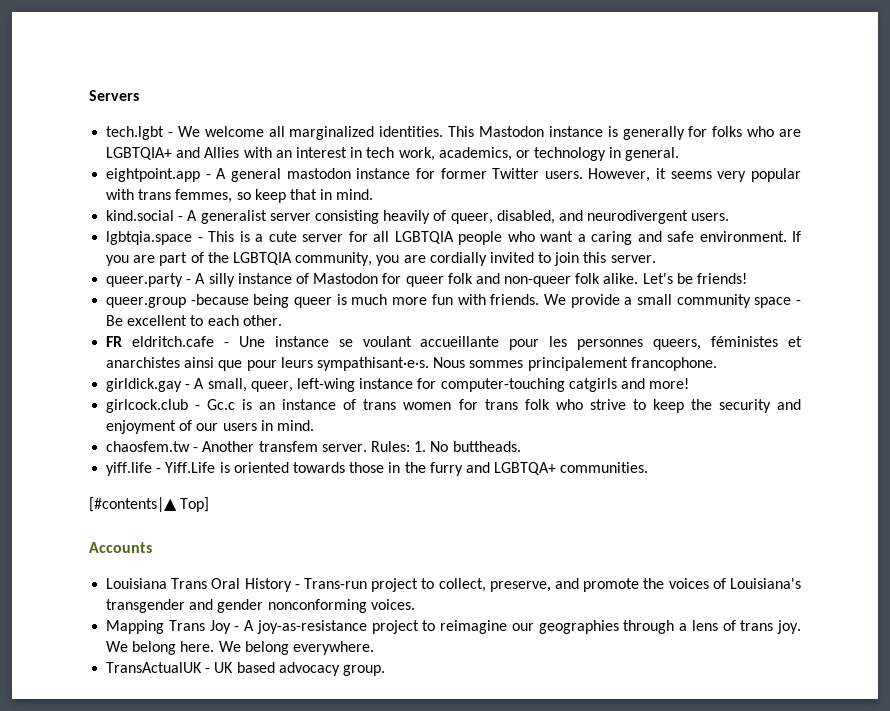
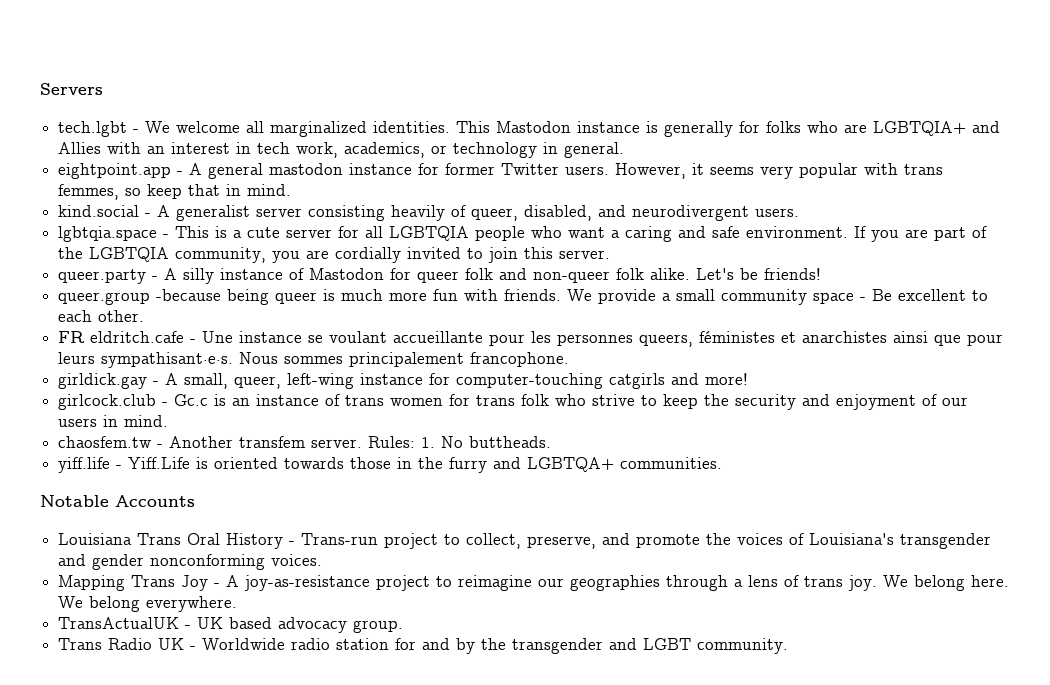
[89,497,210,512] [#contents|▲ Top] // -> [40,495,109,507] Notable
(385, 670) none -> [58,638,789,654] // Trans Radio UK - Worldwide radio station for and by the transgender and LGBT community.

